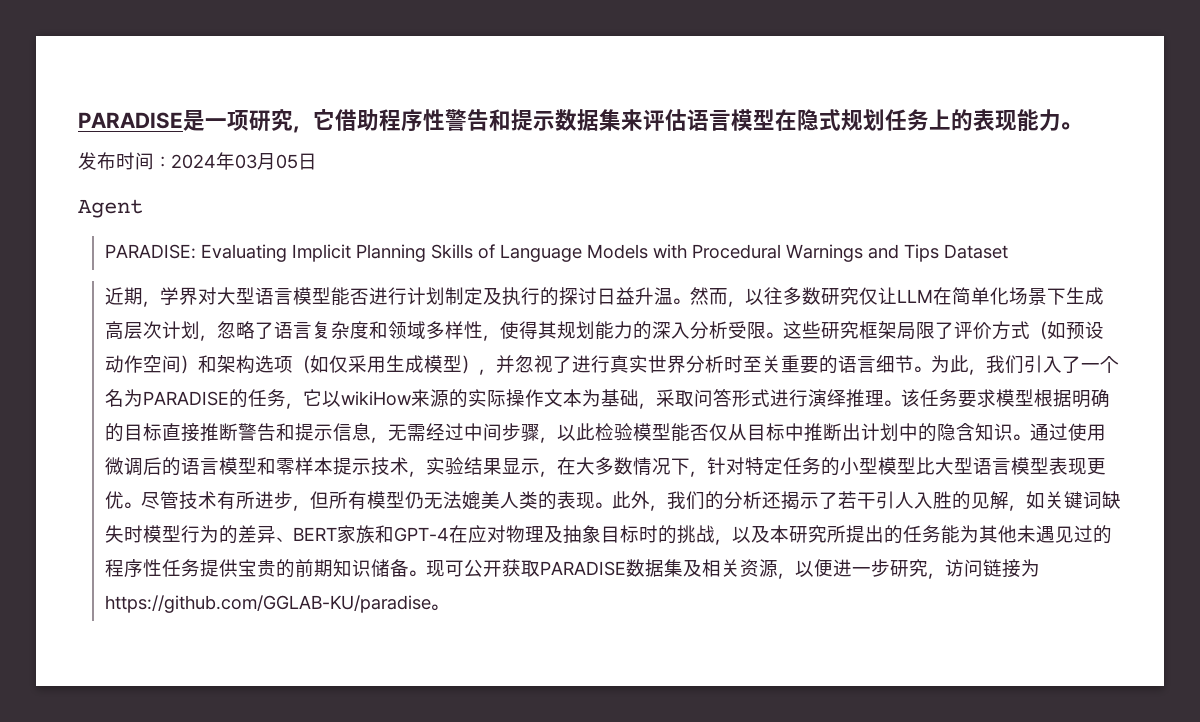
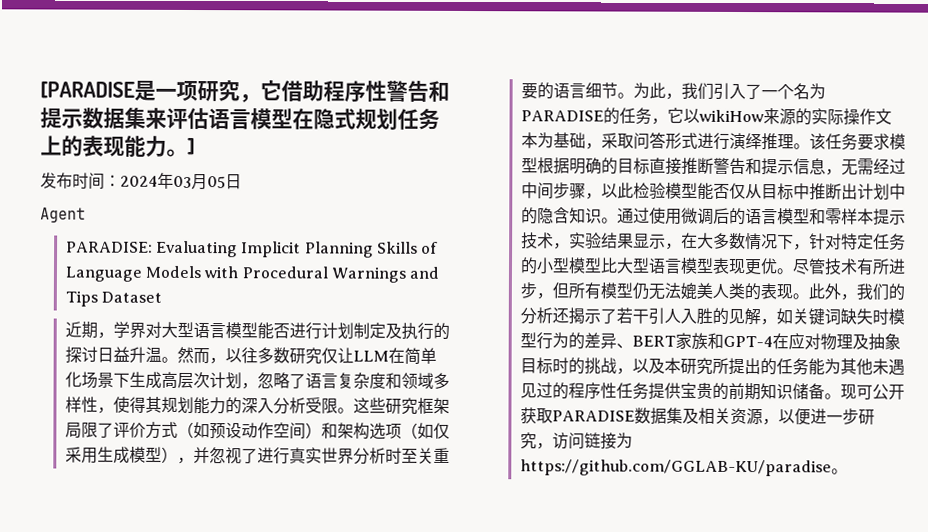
[78,112,183,129] PARADISE -> [40,81,135,99] [PARADISE
(1081, 126) none -> [187,137,195,156] ]

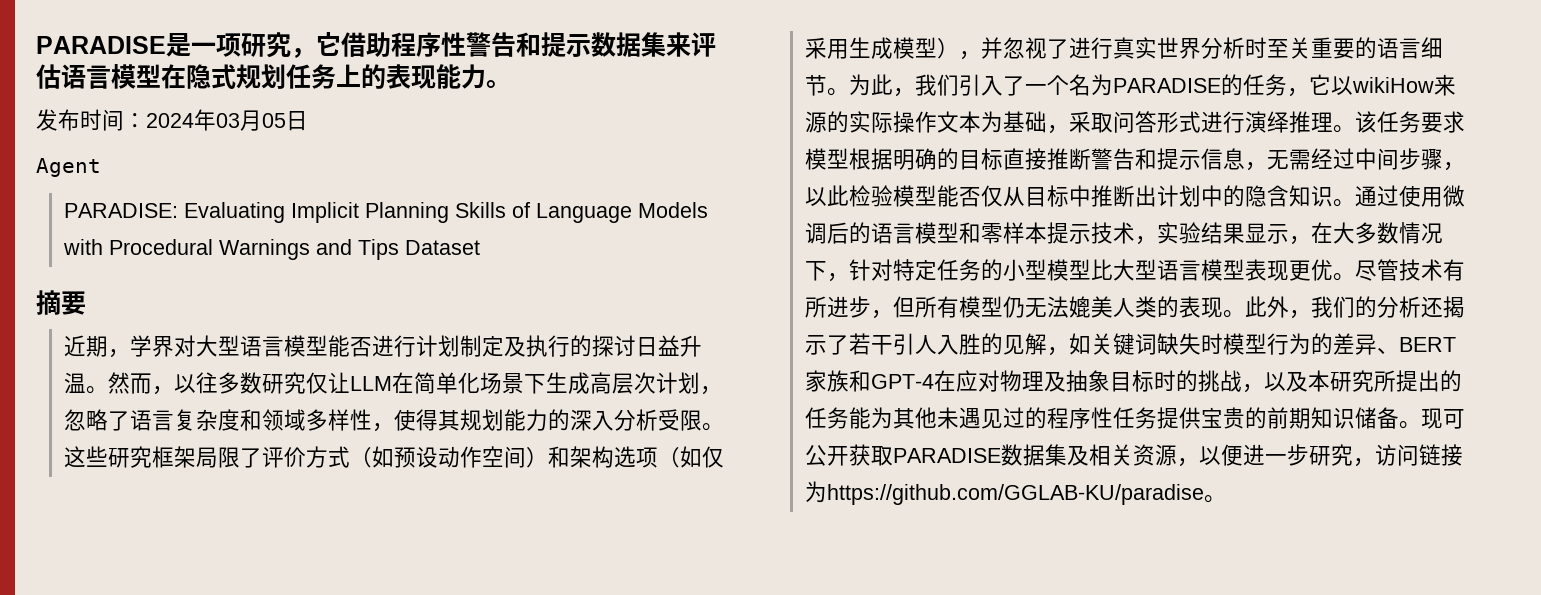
[40,81,135,99] [PARADISE -> [36,36,166,54] PARADISE
[187,137,195,156] ] -> (511, 84) none
(162, 297) none -> [36,290,86,315] // 摘要

